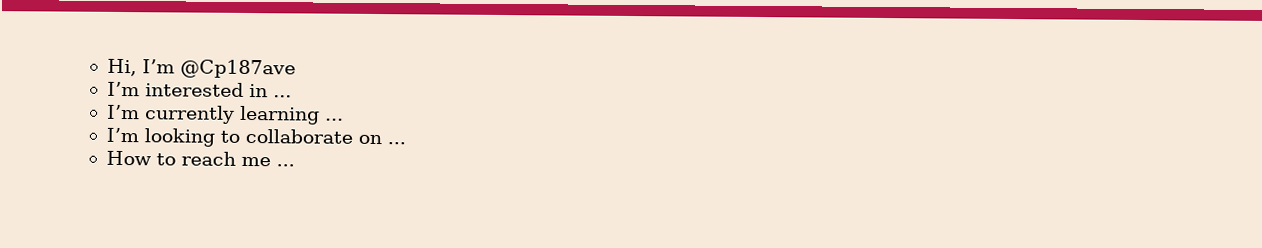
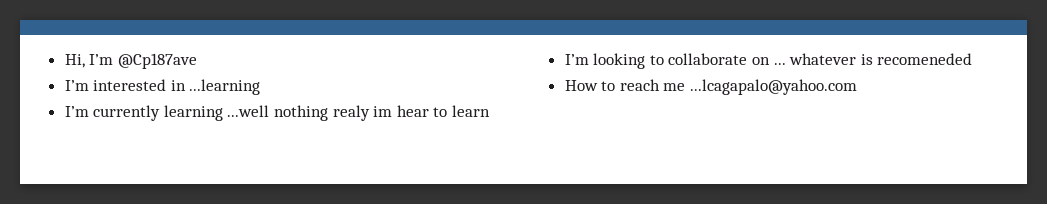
[272,95,292,98] ... -> [189,79,261,95] ...learning
[324,118,344,121] ... -> [227,105,491,121] ...well nothing realy im hear to learn
(406, 143) none -> [789,53,973,65] whatever is recomeneded
[275,164,295,167] ... -> [690,79,858,95] ...lcagapalo@yahoo.com

